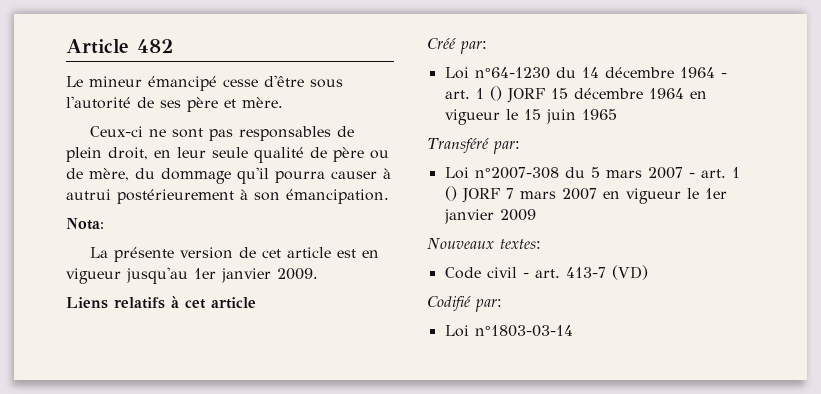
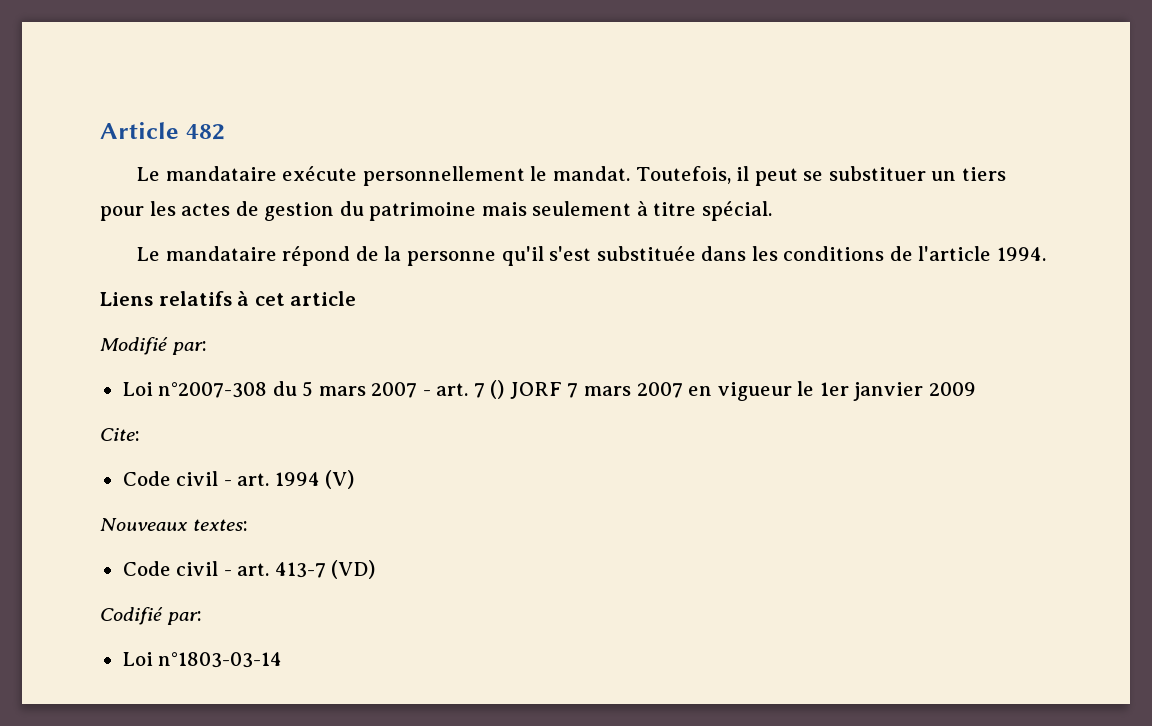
[89,75,343,91] [66,96,283,112] [89,126,354,141] [66,147,389,163] [66,167,391,184] [66,189,389,204] [66,218,104,230] [89,247,379,262] [66,267,318,284] mineur émancipé cesse d'être sous l'autorité de ses père et mère. // Ceux-ci ne sont pas responsables de plein droit, en leur seule qualité de père ou de mère, du dommage qu'il pourra causer à autrui postérieurement à son émancipation. // Nota: // La présente version de cet article est en vigueur jusqu'au 1er janvier 2009. -> [165,166,1006,186] [100,201,772,221] [137,246,1046,266] mandataire exécute personnellement le mandat. Toutefois, il peut se substituer un tiers pour les actes de gestion du patrimoine mais seulement à titre spécial. // Le mandataire répond de la personne qu'il s'est substituée dans les conditions de l'article 1994.
[427,38,487,54] [444,67,727,79] [444,86,707,103] [444,109,617,125] [427,138,489,153] Créé par: // Loi n°64-1230 du 14 décembre 1964 - art. 1 () JORF 15 décembre 1964 en vigueur le 15 juin 1965 // Transféré -> [100,337,168,355] Modifié
[731,167,740,178] 1 -> [473,383,485,398] 7
(536, 215) none -> [100,428,140,441] [122,470,355,489] // Cite: // Code civil - art. 1994 (V)

